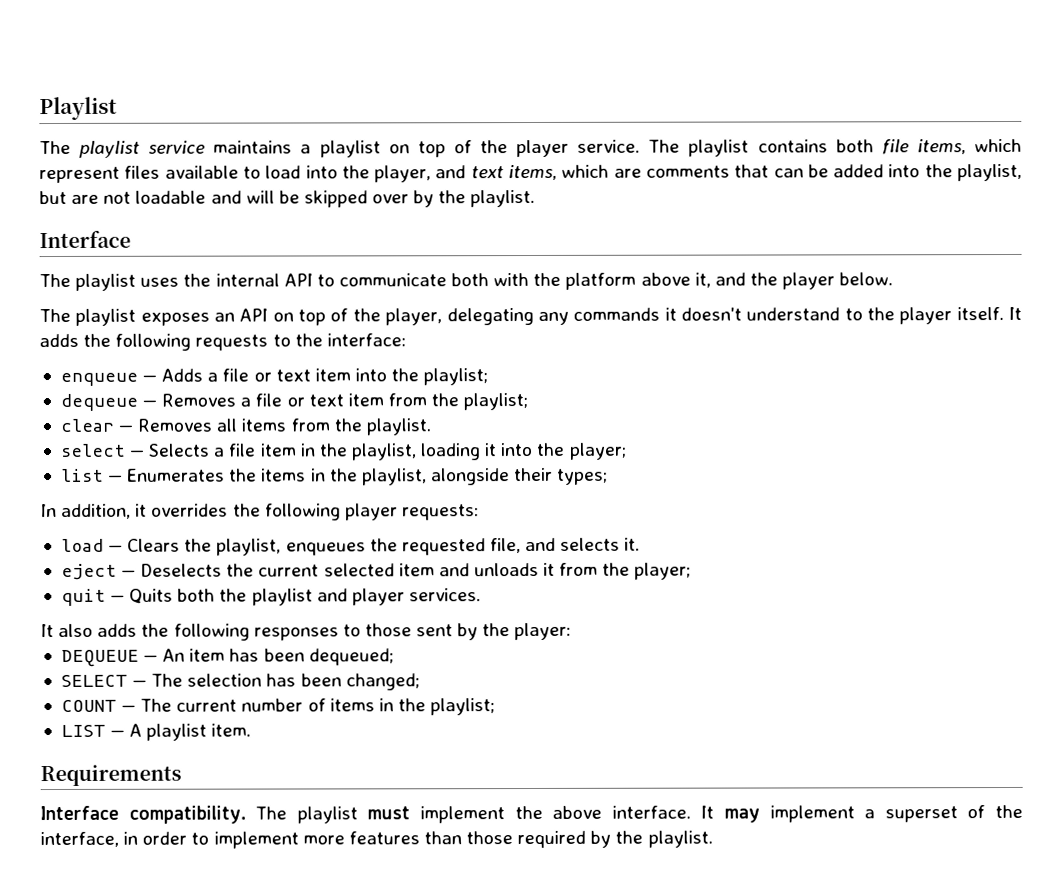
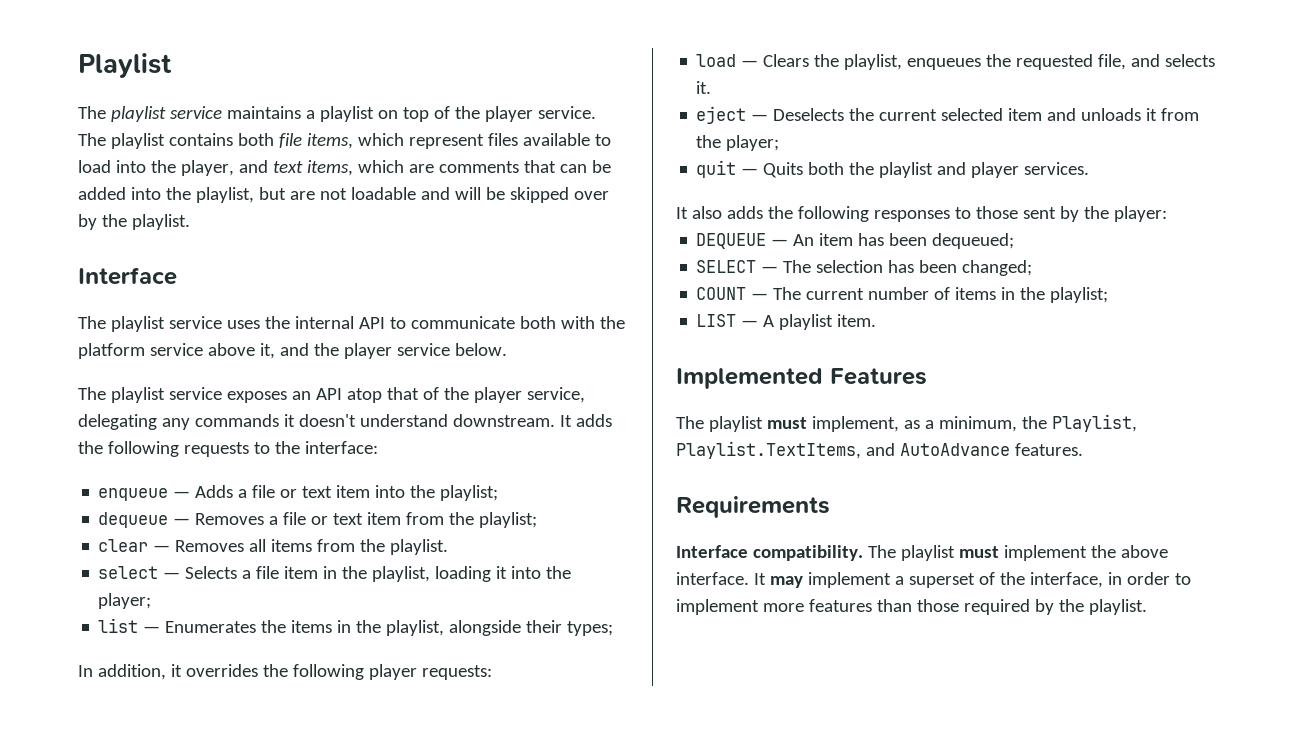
(137, 282) none -> [168,316,222,329] service
(637, 281) none -> [149,343,203,356] service
(836, 281) none -> [396,343,450,356] service
(137, 317) none -> [168,387,222,400] service
[272,308,443,326] on top of the player, -> [346,387,585,403] atop that of the player service,
[844,307,1004,325] to the player itself. -> [452,414,555,427] downstream.
(252, 730) none -> [676,368,927,389] [676,414,1137,432] [676,441,1083,459] // Implemented Features // The playlist must implement, as a minimum, the Playlist, Playlist.TextItems, and AutoAdvance features.

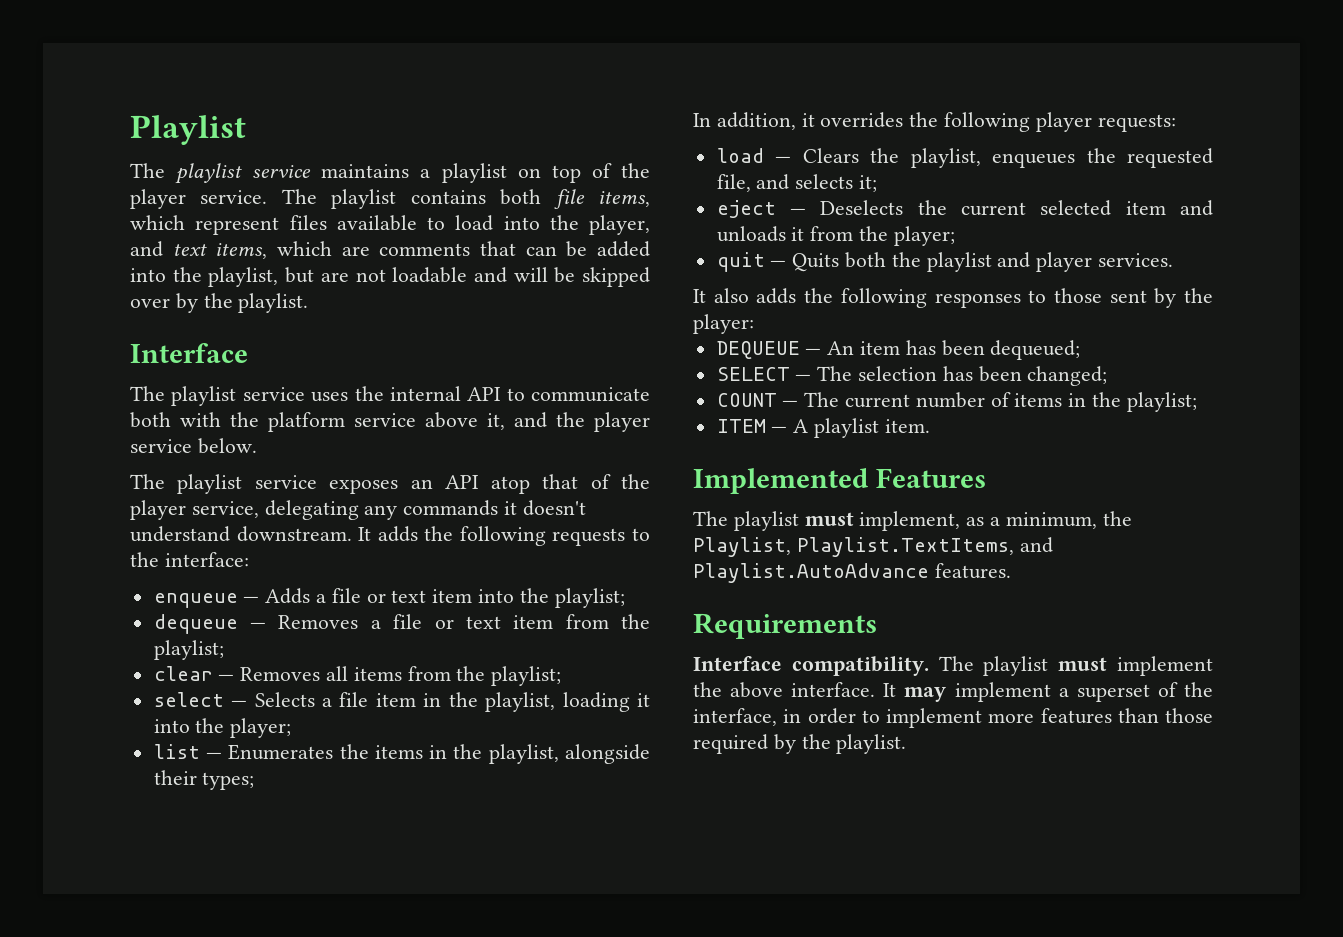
[390,539,449,555] playlist. -> [491,666,562,686] playlist;
[696,81,712,94] it. -> [859,175,878,192] it;
[696,314,737,327] LIST -> [716,419,766,433] ITEM
[899,443,1010,456] AutoAdvance -> [693,563,929,583] Playlist.AutoAdvance

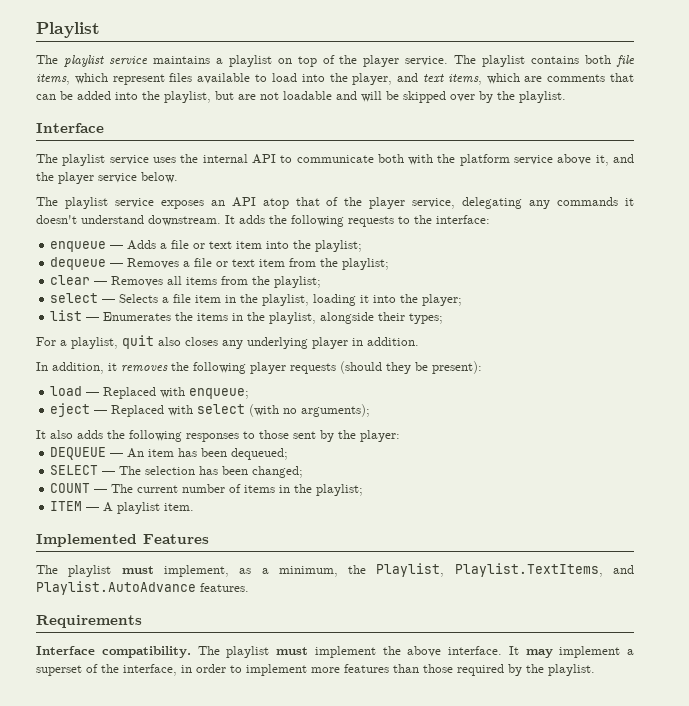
(255, 781) none -> [36,335,419,349] // For a playlist, quit also closes any underlying player in addition.
[820,112,904,128] overrides -> [121,365,168,372] removes
[1097,114,1176,132] [716,148,1213,168] [716,174,878,192] [716,200,1213,218] [716,226,955,246] [716,252,1174,272] requests: // load — Clears the playlist, enqueues the requested file, and selects it; // eject — Deselects the current selected item and unloads it from the player; // quit — Quits both the playlist and player services. -> [290,361,482,374] [50,386,250,399] [50,403,371,417] requests (should they be present): // load — Replaced with enqueue; // eject — Replaced with select (with no arguments);

